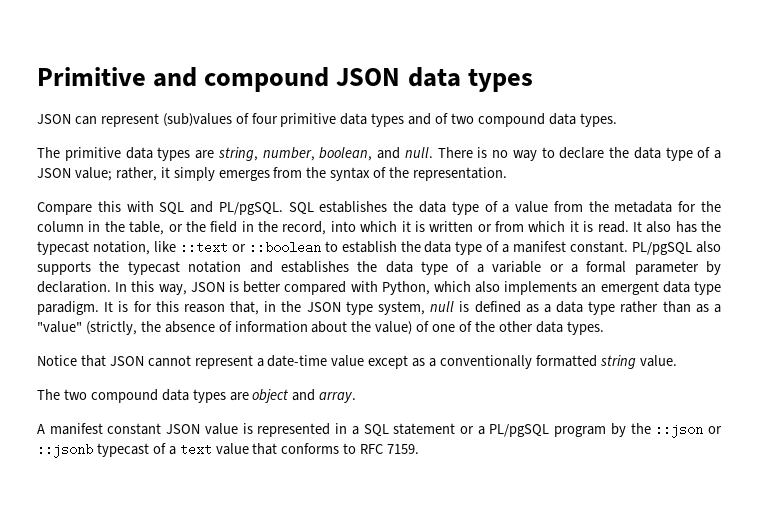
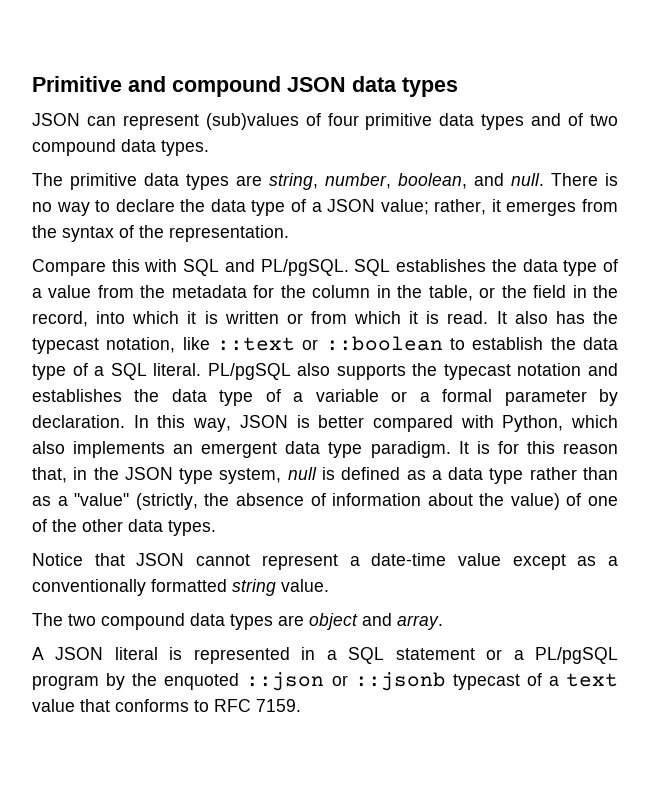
[173,167,215,181] simply -> (501, 205) none
[513,241,629,253] manifest constant. -> [110,363,202,380] SQL literal.
[49,423,238,435] manifest constant JSON value -> [55,647,158,660] JSON literal
(651, 428) none -> [164,673,240,690] enquoted

